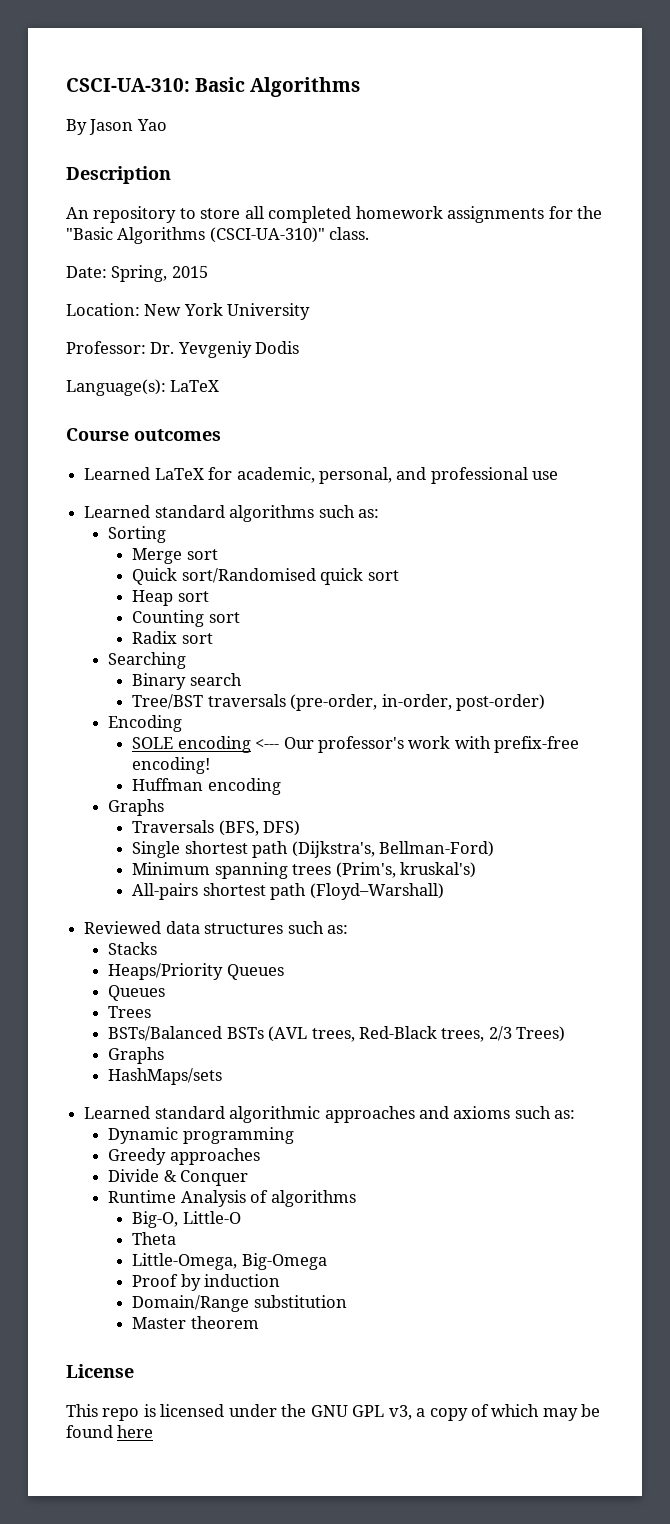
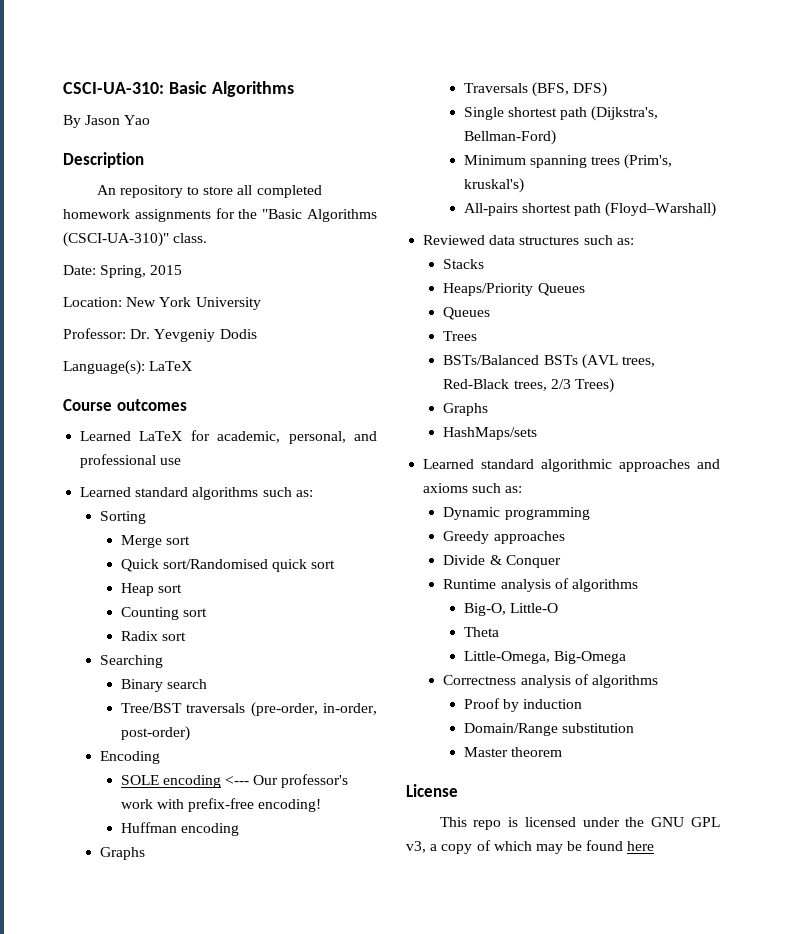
[180,1190,246,1207] Analysis -> [500,579,551,592] analysis
(327, 1261) none -> [443,674,658,688] // Correctness analysis of algorithms

